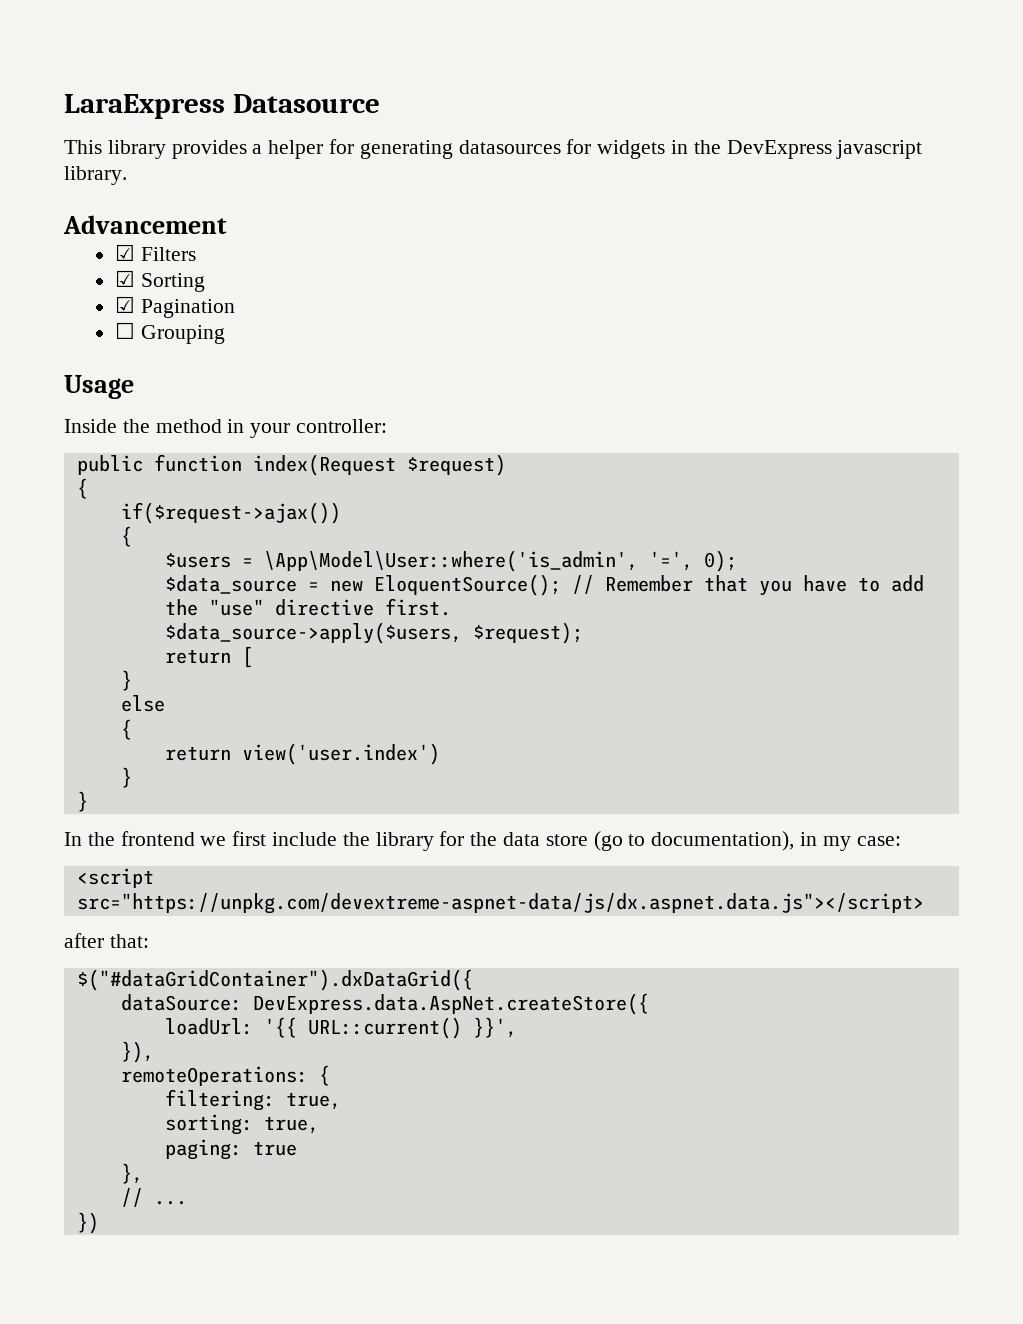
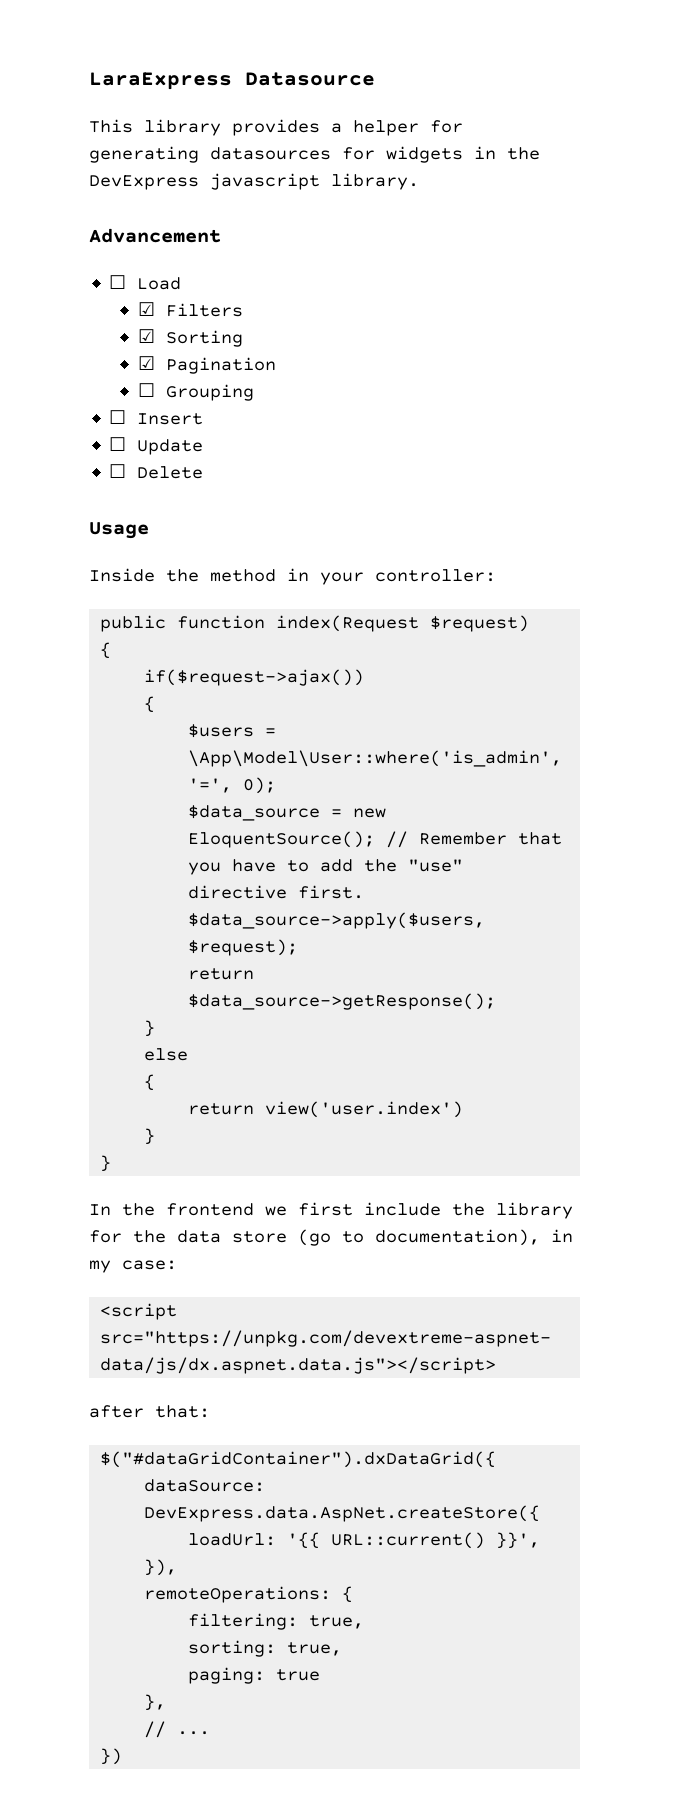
(227, 224) none -> [109,275,182,290] // ☐ Load
(225, 334) none -> [109,410,204,425] [109,437,204,455] [109,464,204,479] // ☐ Insert // ☐ Update // ☐ Delete
[241,646,253,668] [ -> [188,993,497,1010] $data_source->getResponse();

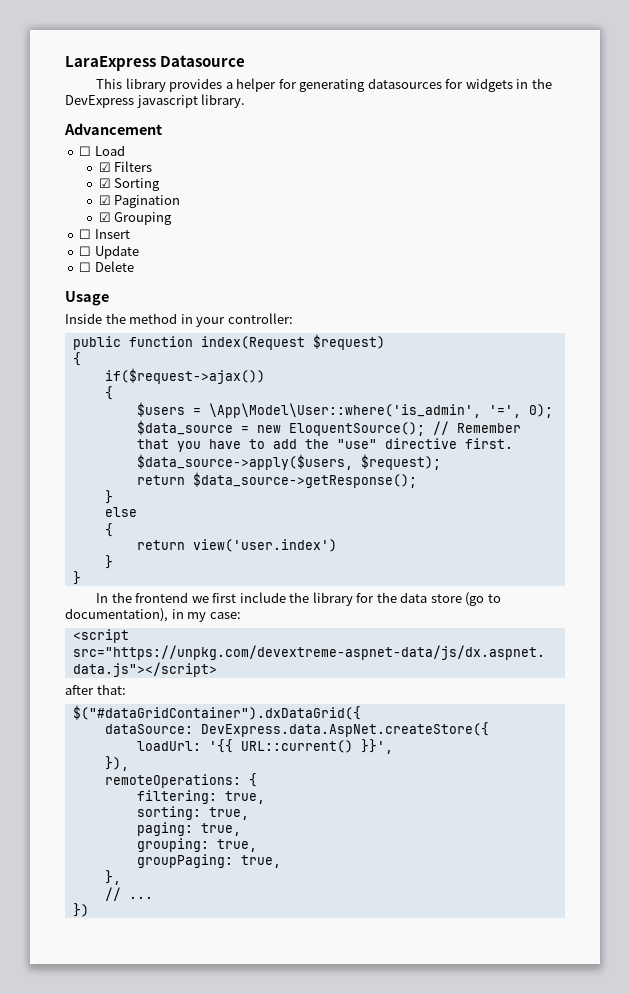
[137,383,155,397] ☐ -> [98,212,111,222] ☑
[276,1669,321,1681] true -> [200,823,241,836] [136,838,257,852] [136,854,281,868] true, // grouping: true, // groupPaging: true,

